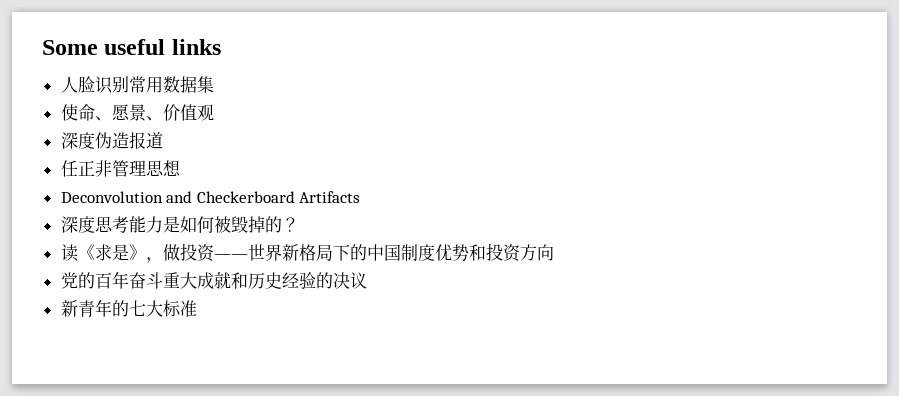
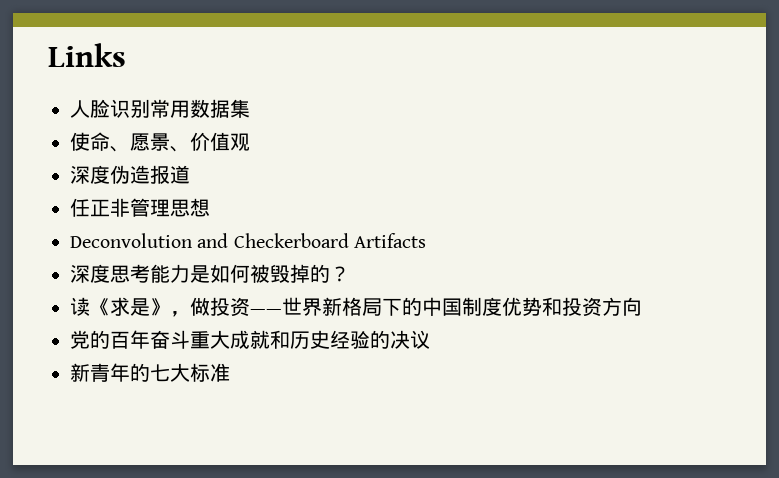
[42,39,221,55] Some useful links -> [48,43,126,67] Links

